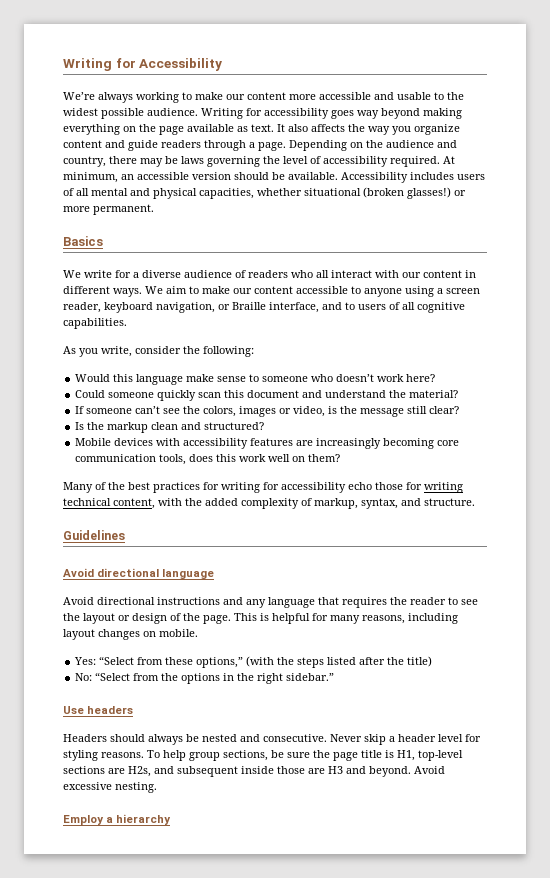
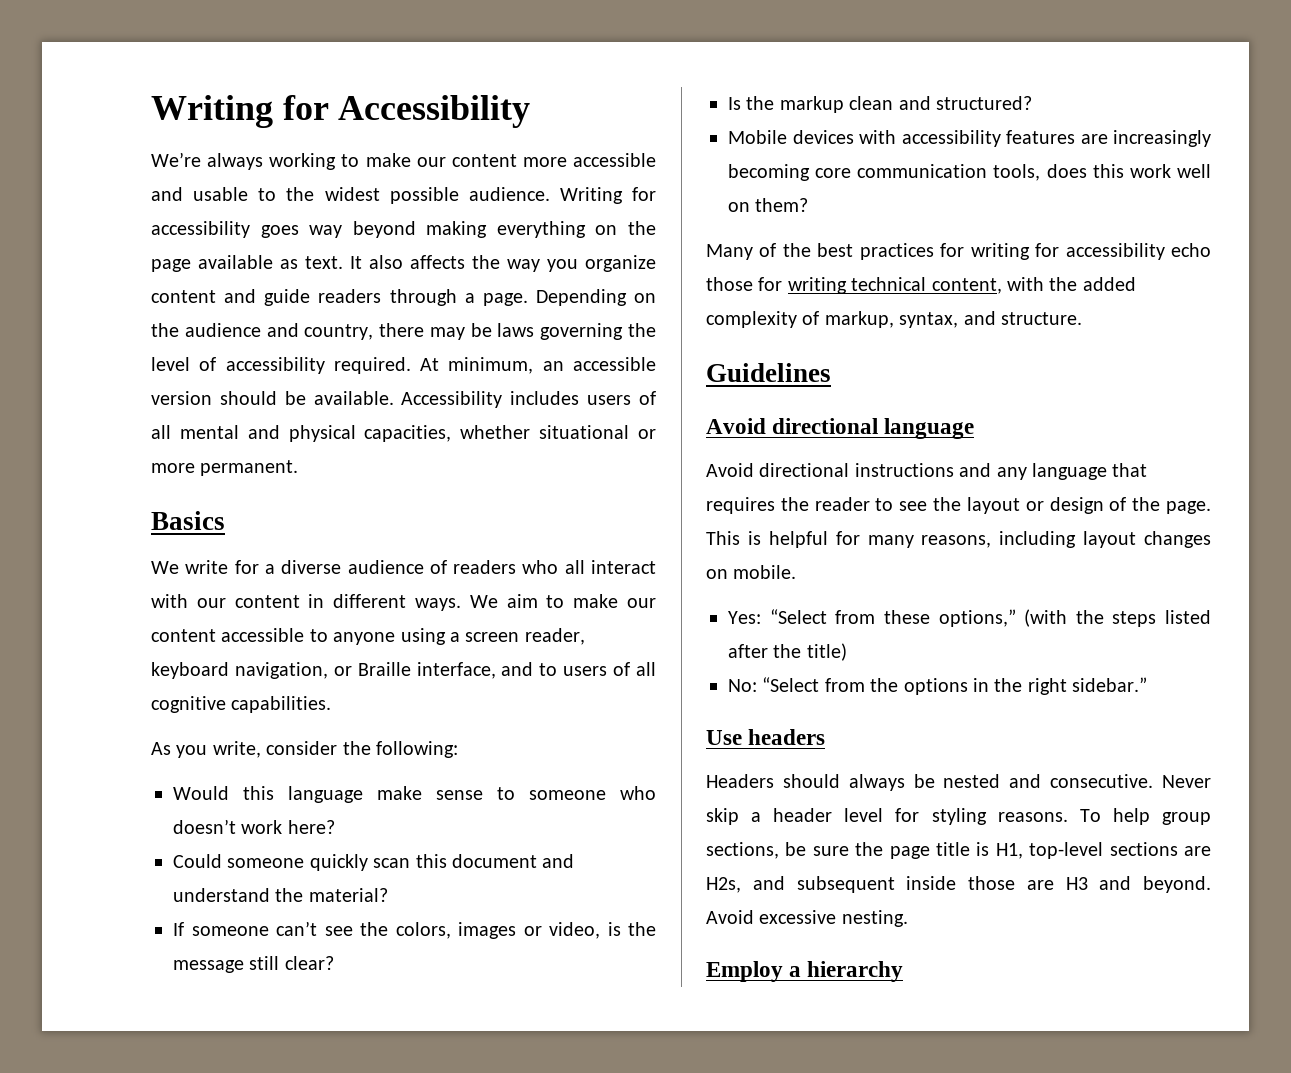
[363,187,451,199] (broken glasses!) -> (630, 432) none

